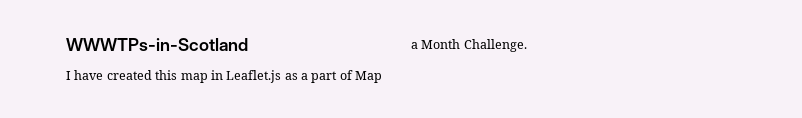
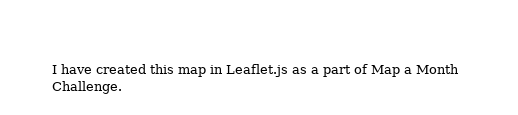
[66,38,248,51] WWWTPs-in-Scotland // -> (52, 69) none

